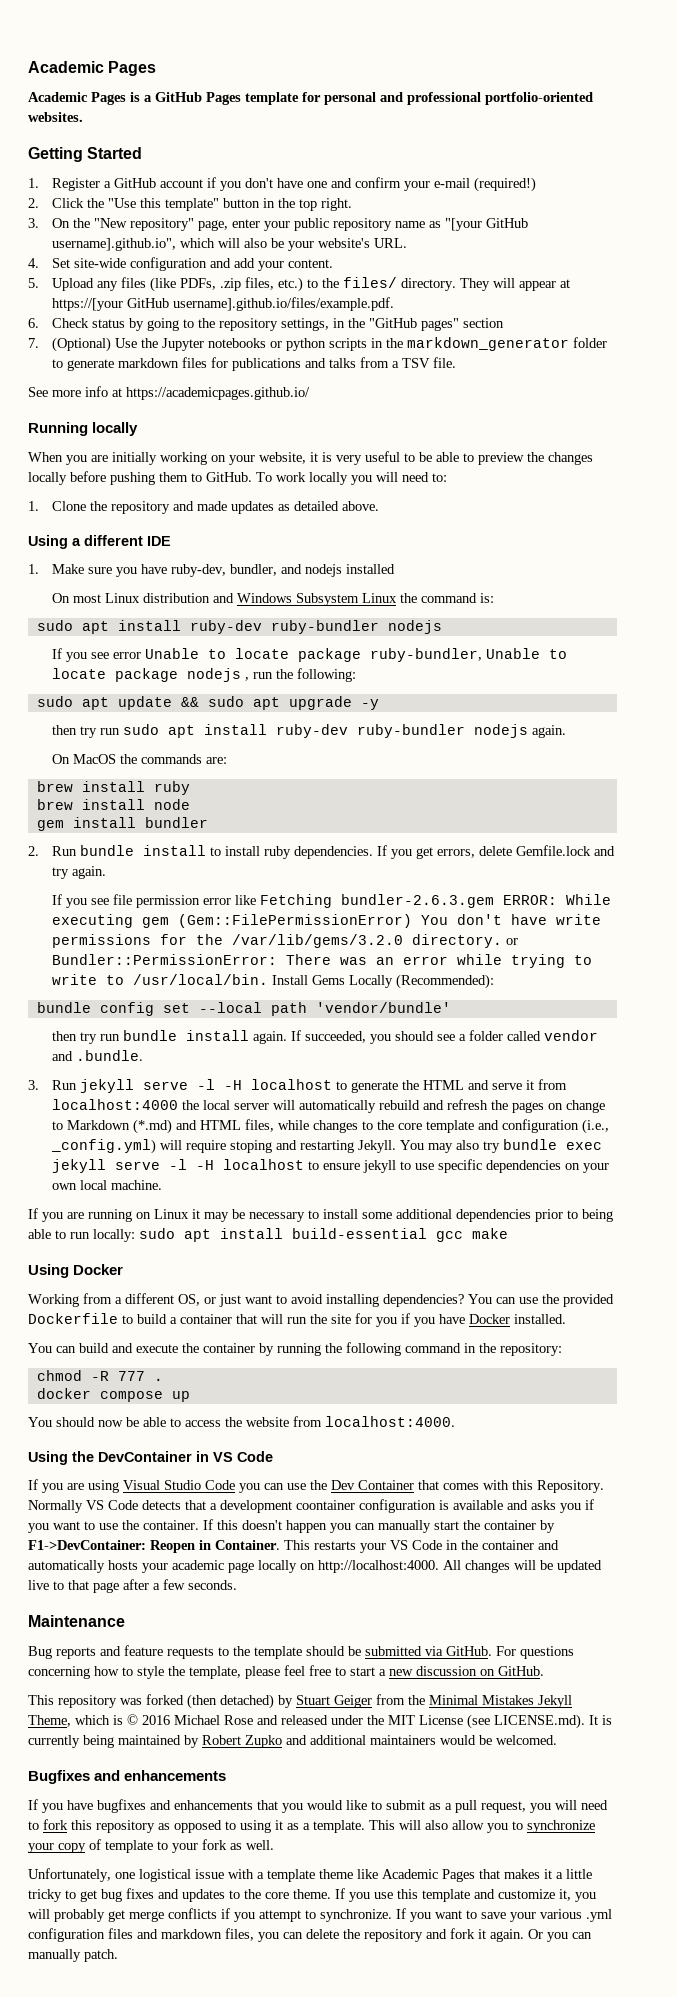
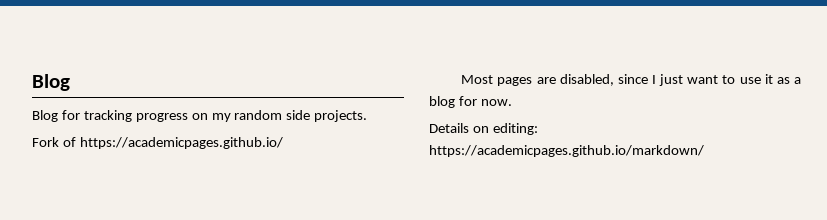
[28,61,157,76] [28,92,593,105] [28,112,83,122] [28,147,143,162] [28,177,537,192] [28,198,353,211] [28,218,529,231] [52,238,408,251] [28,257,334,271] [28,277,571,292] [52,297,395,311] [28,318,505,331] [28,337,608,352] [52,357,457,371] [28,386,310,400] [28,422,139,436] [28,451,593,465] [28,471,447,485] [28,501,380,514] [28,535,171,549] [28,564,396,577] [52,593,495,606] [36,620,442,634] [52,648,568,662] [52,668,357,682] [36,696,379,710] [52,724,567,738] [52,754,228,764] [36,781,190,795] [36,799,190,810] [36,817,208,831] [28,845,616,859] [52,866,107,879] [52,894,612,908] [52,914,602,928] [52,934,519,948] [52,954,593,968] [52,974,495,989] [36,1002,451,1016] [52,1030,599,1044] [52,1050,144,1061] [28,1079,568,1093] [52,1099,606,1113] [52,1119,610,1134] [51,1139,603,1154] [52,1159,610,1173] [52,1180,163,1190] [28,1208,613,1222] [28,1228,508,1242] [28,1264,124,1278] [28,1293,614,1307] [28,1313,566,1327] [28,1342,562,1356] [36,1370,163,1381] [36,1388,190,1402] [28,1416,455,1427] [28,1451,273,1465] [28,1479,604,1493] [28,1499,594,1513] [28,1519,555,1533] [28,1540,559,1553] [28,1560,602,1573] [28,1579,237,1593] [28,1615,125,1627] [28,1645,574,1659] [28,1665,544,1679] [28,1694,572,1709] [28,1714,612,1729] [28,1735,557,1748] [28,1770,227,1784] [28,1799,608,1813] [28,1819,595,1833] [28,1839,274,1853] [28,1868,592,1882] [28,1888,596,1902] [28,1908,612,1922] [28,1928,592,1942] [28,1949,118,1962] Academic Pages // Academic Pages is a GitHub Pages template for personal and professional portfolio-oriented websites. // Getting Started // 1. Register a GitHub account if you don't have one and confirm your e-mail (required!) // 2. Click the "Use this template" button in the top right. // 3. On the "New repository" page, enter your public repository name as "[your GitHub username].github.io", which will also be your website's URL. // 4. Set site-wide configuration and add your content. // 5. Upload any files (like PDFs, .zip files, etc.) to the files/ directory. They will appear at https://[your GitHub username].github.io/files/example.pdf. // 6. Check status by going to the repository settings, in the "GitHub pages" section // 7. (Optional) Use the Jupyter notebooks or python scripts in the markdown_generator folder to generate markdown files for publications and talks from a TSV file. // See more info at https://academicpages.github.io/ // Running locally // When you are initially working on your website, it is very useful to be able to preview the changes locally before pushing them to GitHub. To work locally you will need to: // 1. Clone the repository and made updates as detailed above. // Using a different IDE // 1. Make sure you have ruby-dev, bundler, and nodejs installed // On most Linux distribution and Windows Subsystem Linux the command is: // sudo apt install ruby-dev ruby-bundler nodejs // If you see error Unable to locate package ruby-bundler, Unable to locate package nodejs , run the following: // sudo apt update && sudo apt upgrade -y // then try run sudo apt install ruby-dev ruby-bundler nodejs again. // On MacOS the commands are: // brew install ruby // brew install node // gem install bundler // 2. Run bundle install to install ruby dependencies. If you get errors, delete Gemfile.lock and try again. // If you see file permission error like Fetching bundler-2.6.3.gem ERROR: While executing gem (Gem::FilePermissionError) You don't have write permissions for the /var/lib/gems/3.2.0 directory. or Bundler::PermissionError: There was an error while trying to write to /usr/local/bin. Install Gems Locally (Recommended): // bundle config set --local path 'vendor/bundle' // then try run bundle install again. If succeeded, you should see a folder called vendor and .bundle. // 3. Run jekyll serve -l -H localhost to generate the HTML and serve it from localhost:4000 the local server will automatically rebuild and refresh the pages on change to Markdown (*.md) and HTML files, while changes to the core template and configuration (i.e., _config.yml) will require stoping and restarting Jekyll. You may also try bundle exec jekyll serve -l -H localhost to ensure jekyll to use specific dependencies on your own local machine. // If you are running on Linux it may be necessary to install some additional dependencies prior to being able to run locally: sudo apt install build-essential gcc make // Using Docker // Working from a different OS, or just want to avoid installing dependencies? You can use the provided Dockerfile to build a container that will run the site for you if you have Docker installed. // You can build and execute the container by running the following command in the repository: // chmod -R 777 . // docker compose up // You should now be able to access the website from localhost:4000. // Using the DevContainer in VS Code // If you are using Visual Studio Code you can use the Dev Container that comes with this Repository. Normally VS Code detects that a development coontainer configuration is available and asks you if you want to use the container. If this doesn't happen you can manually start the container by F1->DevContainer: Reopen in Container. This restarts your VS Code in the container and automatically hosts your academic page locally on http://localhost:4000. All changes will be updated live to that page after a few seconds. // Maintenance // Bug reports and feature requests to the template should be submitted via GitHub. For questions concerning how to style the template, please feel free to start a new discussion on GitHub. // This repository was forked (then detached) by Stuart Geiger from the Minimal Mistakes Jekyll Theme, which is © 2016 Michael Rose and released under the MIT License (see LICENSE.md). It is currently being maintained by Robert Zupko and additional maintainers would be welcomed. // Bugfixes and enhancements // If you have bugfixes and enhancements that you would like to submit as a pull request, you will need to fork this repository as opposed to using it as a template. This will also allow you to synchronize your copy of template to your fork as well. // Unfortunately, one logistical issue with a template theme like Academic Pages that makes it a little tricky to get bug fixes and updates to the core theme. If you use this template and customize it, you will probably get merge conflicts if you attempt to synchronize. If you want to save your various .yml configuration files and markdown files, you can delete the repository and fork it again. Or you can manually patch. -> [32,74,70,91] [32,110,368,122] [32,137,283,149] [461,74,801,86] [429,96,512,108] [429,123,538,135] [429,145,704,157] Blog // Blog for tracking progress on my random side projects. // Fork of https://academicpages.github.io/ // Most pages are disabled, since I just want to use it as a blog for now. // Details on editing: https://academicpages.github.io/markdown/

